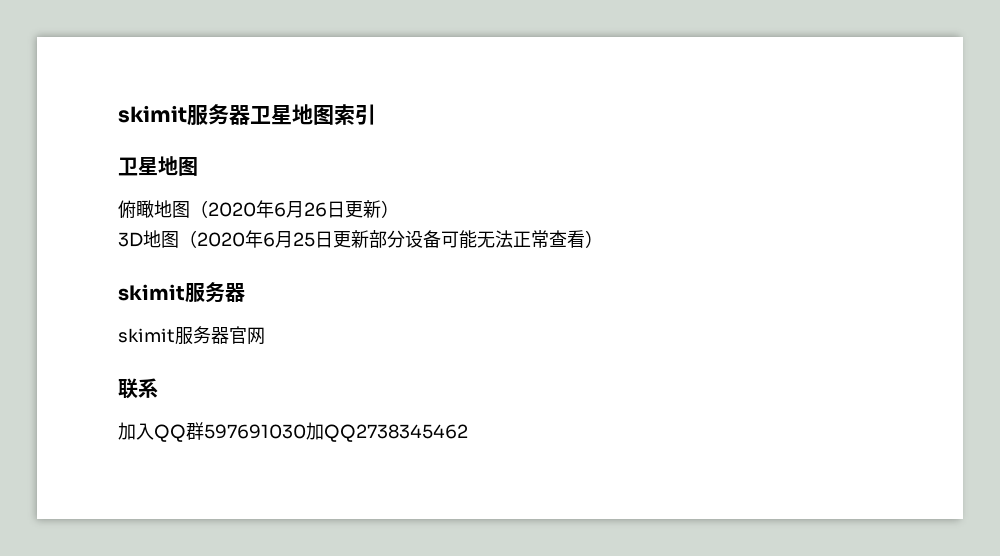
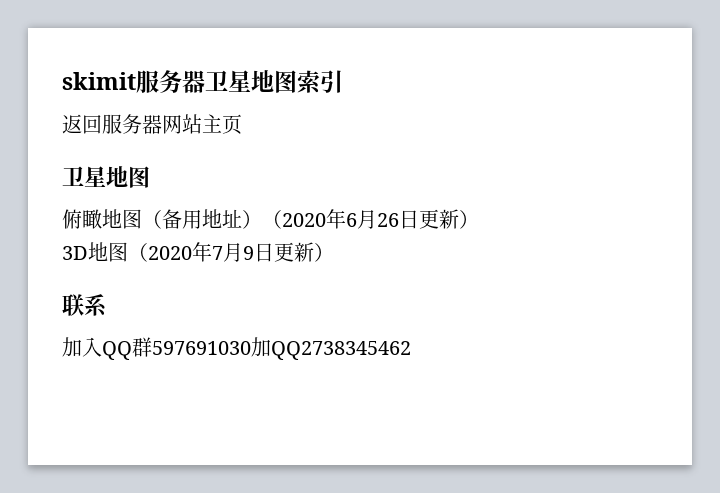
(376, 114) none -> [62,114,242,134] // 返回服务器网站主页
(208, 209) none -> [162,209,282,229] 备用地址）（
[263,230,603,249] [118,282,245,303] [118,326,265,345] 6月25日更新部分设备可能无法正常查看） // skimit服务器 // skimit服务器官网 -> [212,242,334,262] 7月9日更新）

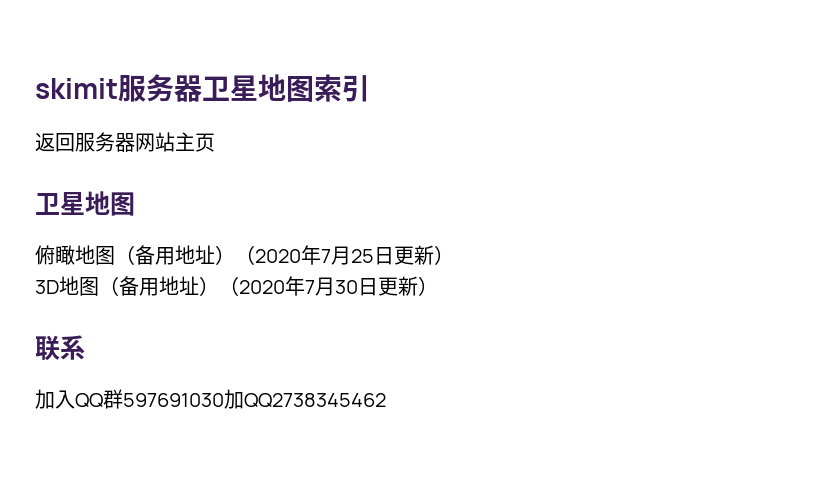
[346,210,399,229] 6月26 -> [321,246,374,265] 7月25
[148,242,254,262] 2020年7月9 -> [119,276,358,296] 备用地址）（2020年7月30

